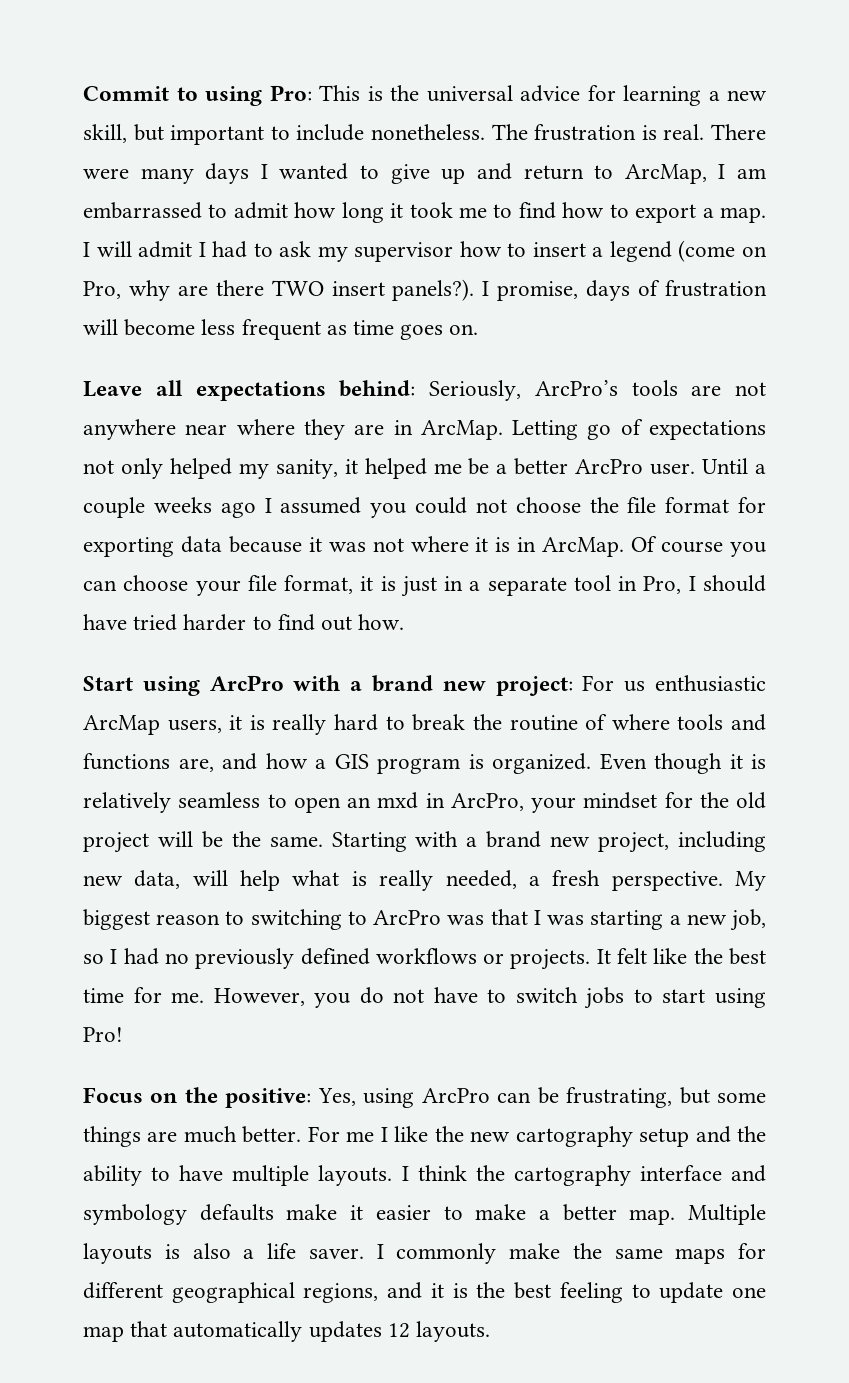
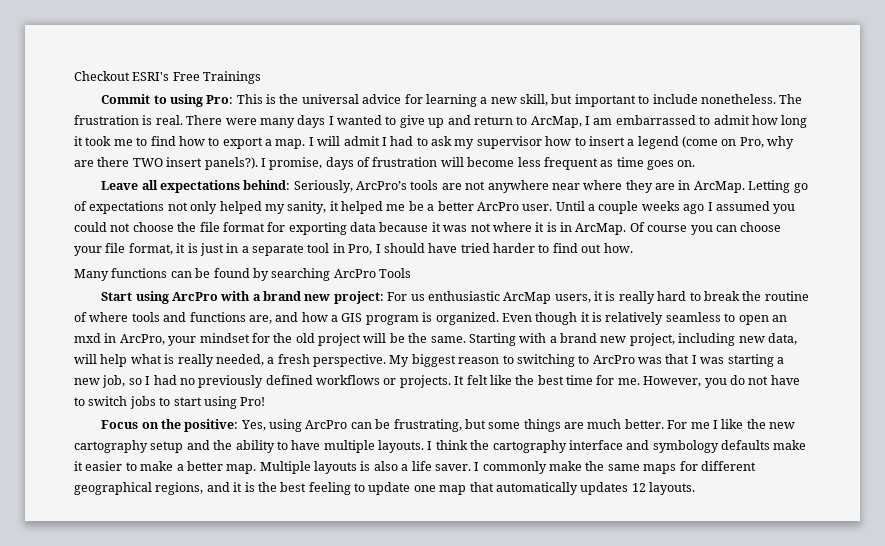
(83, 93) none -> [74,71,262,84] Checkout ESRI's Free Trainings //
(405, 622) none -> [74,268,411,281] // Many functions can be found by searching ArcPro Tools

